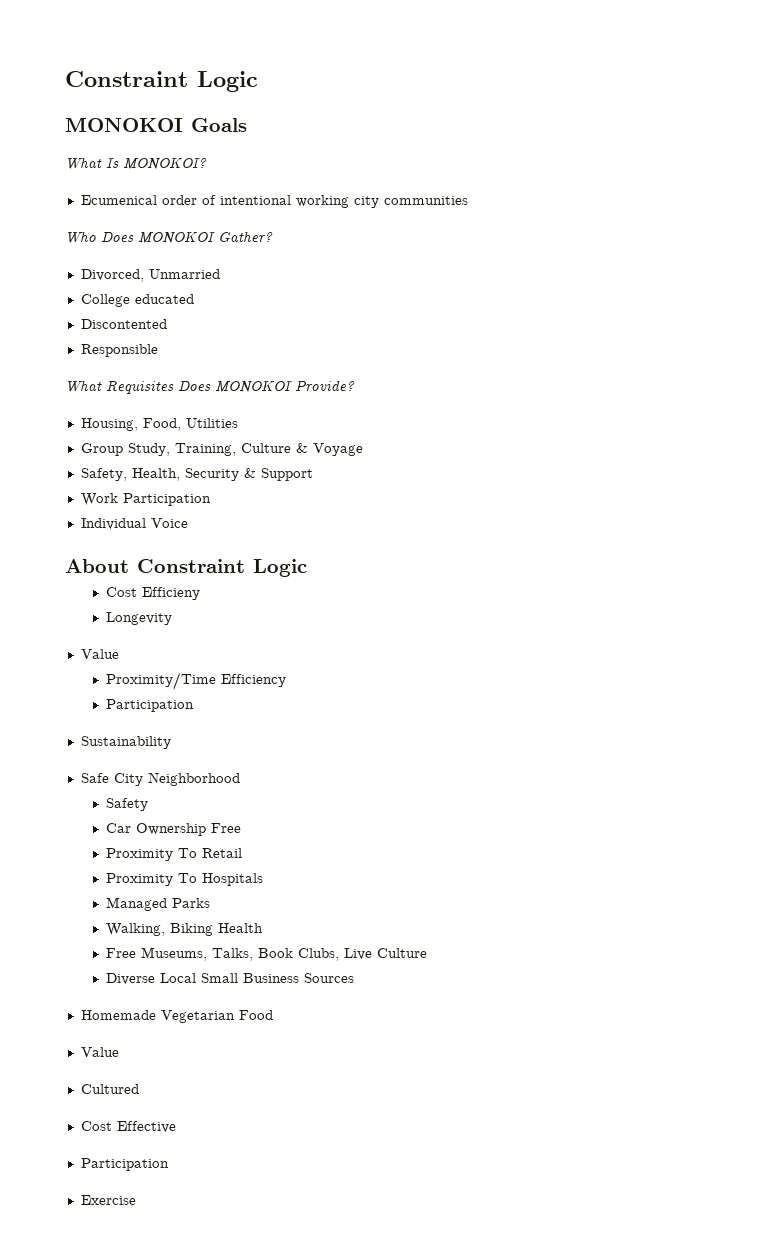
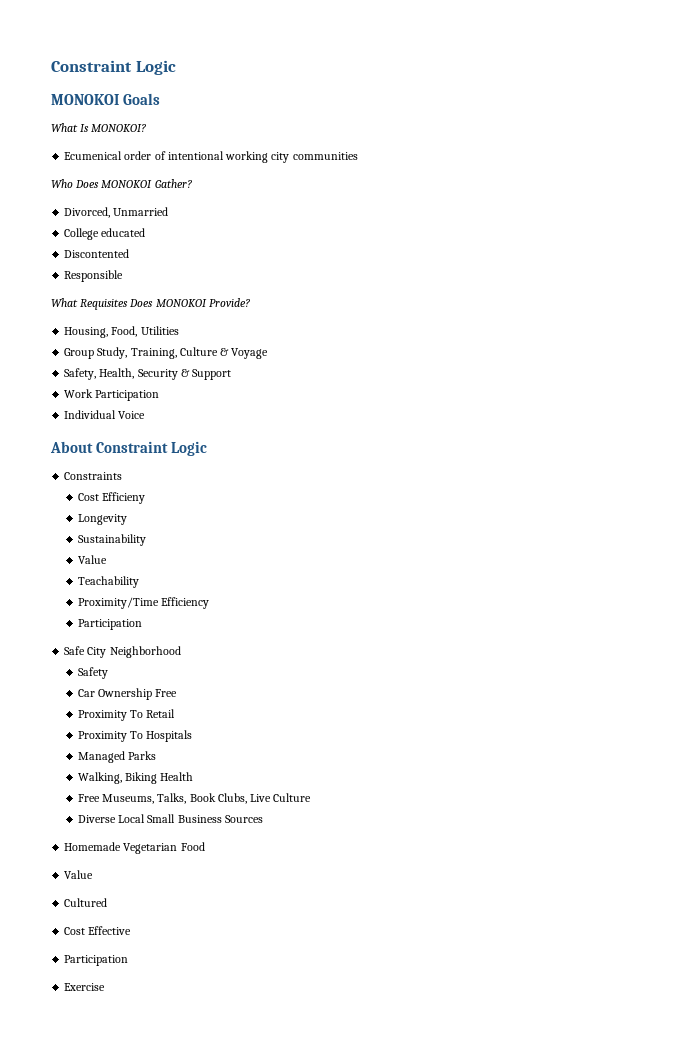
(307, 568) none -> [64,472,123,480] // Constraints
[80,649,119,659] // Value -> [77,534,146,546] [77,555,107,564] [77,576,139,588] // Sustainability // Value // Teachability
[80,736,171,749] // Sustainability -> (142, 624) none

